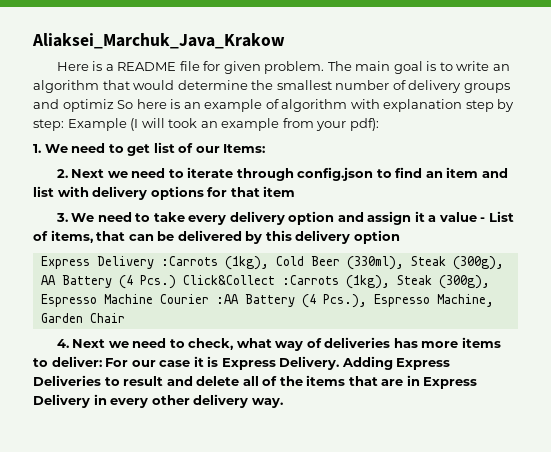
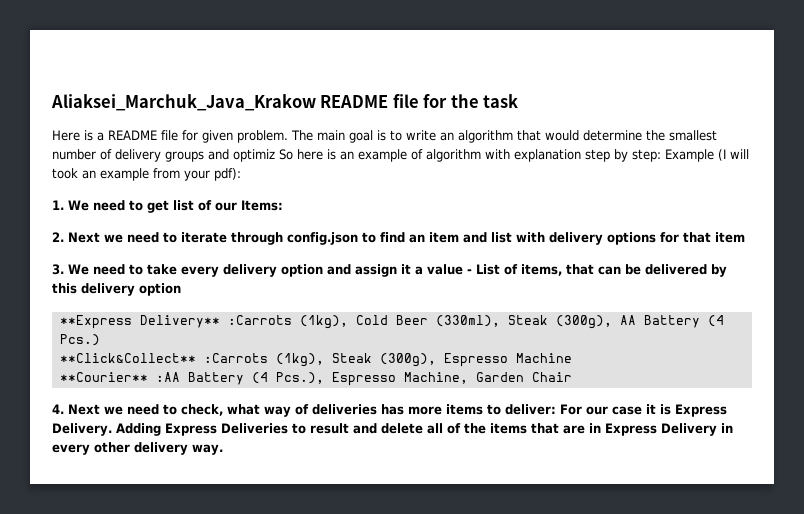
(285, 41) none -> [320,94,519,108] README file for the task
[40,256,154,269] Express Delivery -> [59,315,220,329] **Express Delivery**
[182,275,275,285] Click&Collect -> [59,353,196,363] // **Click&Collect**
[159,294,209,304] Courier -> [59,372,148,382] // **Courier**

